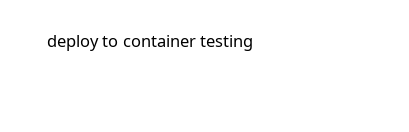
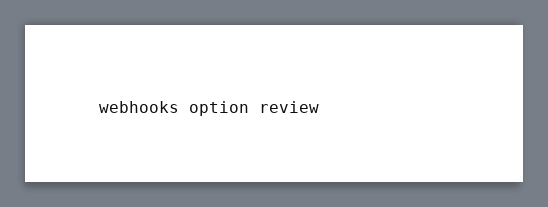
[47,35,254,51] deploy to container testing -> [99,101,319,116] webhooks option review

